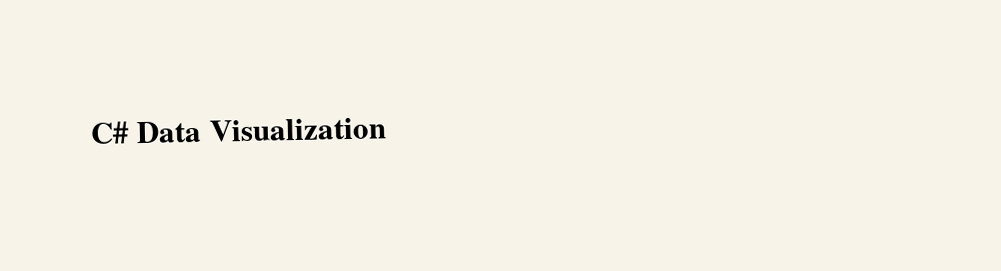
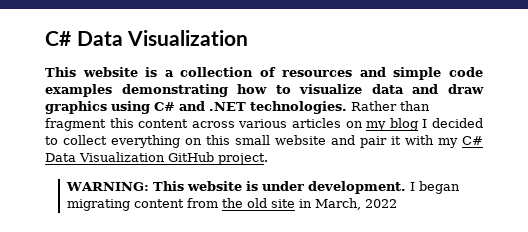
[90,117,387,145] C# Data Visualization -> [45,30,249,46] [45,67,483,80] [45,84,484,97] [45,101,430,114] [45,118,484,131] [45,135,483,148] [45,152,268,165] [65,181,460,194] [66,198,397,211] C# Data Visualization // This website is a collection of resources and simple code examples demonstrating how to visualize data and draw graphics using C# and .NET technologies. Rather than fragment this content across various articles on my blog I decided to collect everything on this small website and pair it with my C# Data Visualization GitHub project. // WARNING: This website is under development. I began migrating content from the old site in March, 2022

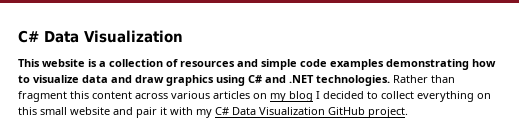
[65,181,460,194] [66,198,397,211] // WARNING: This website is under development. I began migrating content from the old site in March, 2022 -> (408, 112) none

